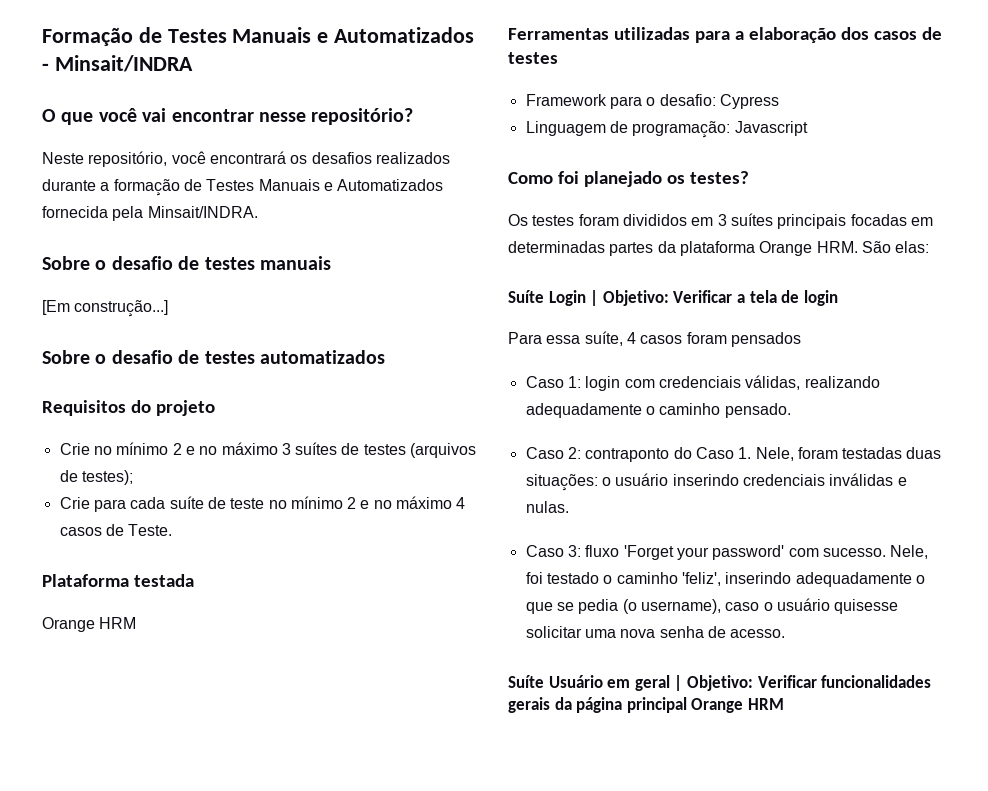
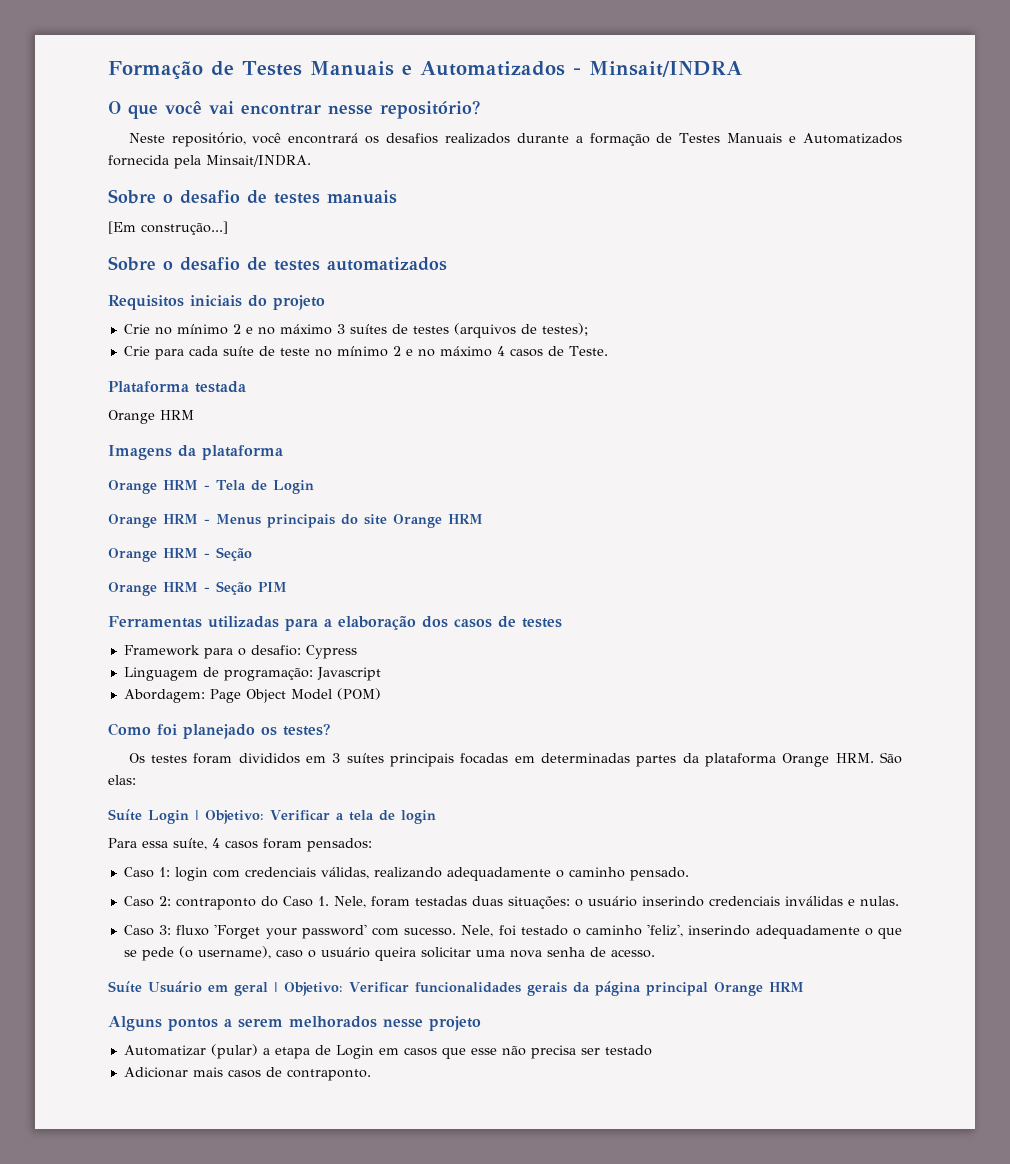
(126, 408) none -> [190,295,242,307] iniciais
(137, 623) none -> [108,445,283,460] [108,480,314,494] [108,514,483,528] [108,547,252,562] [108,581,287,596] // Imagens da plataforma // Orange HRM - Tela de Login // Orange HRM - Menus principais do site Orange HRM // Orange HRM - Seção // Orange HRM - Seção PIM
(808, 128) none -> [123,688,381,703] // Abordagem: Page Object Model (POM)
[730,332,801,347] pensados -> [307,838,372,852] pensados:
[578,599,619,614] pedia -> [141,947,174,961] pede
[834,599,899,614] quisesse -> [374,947,416,961] queira
(784, 704) none -> [108,1016,481,1031] [123,1044,652,1059] [123,1067,371,1081] // Alguns pontos a serem melhorados nesse projeto // Automatizar (pular) a etapa de Login em casos que esse não precisa ser testado // Adicionar mais casos de contraponto.

